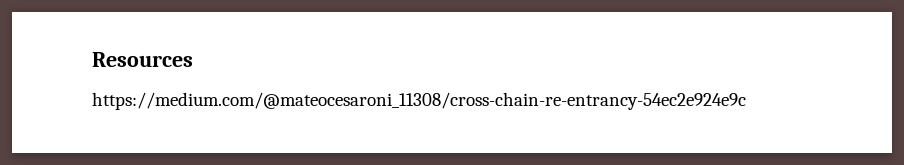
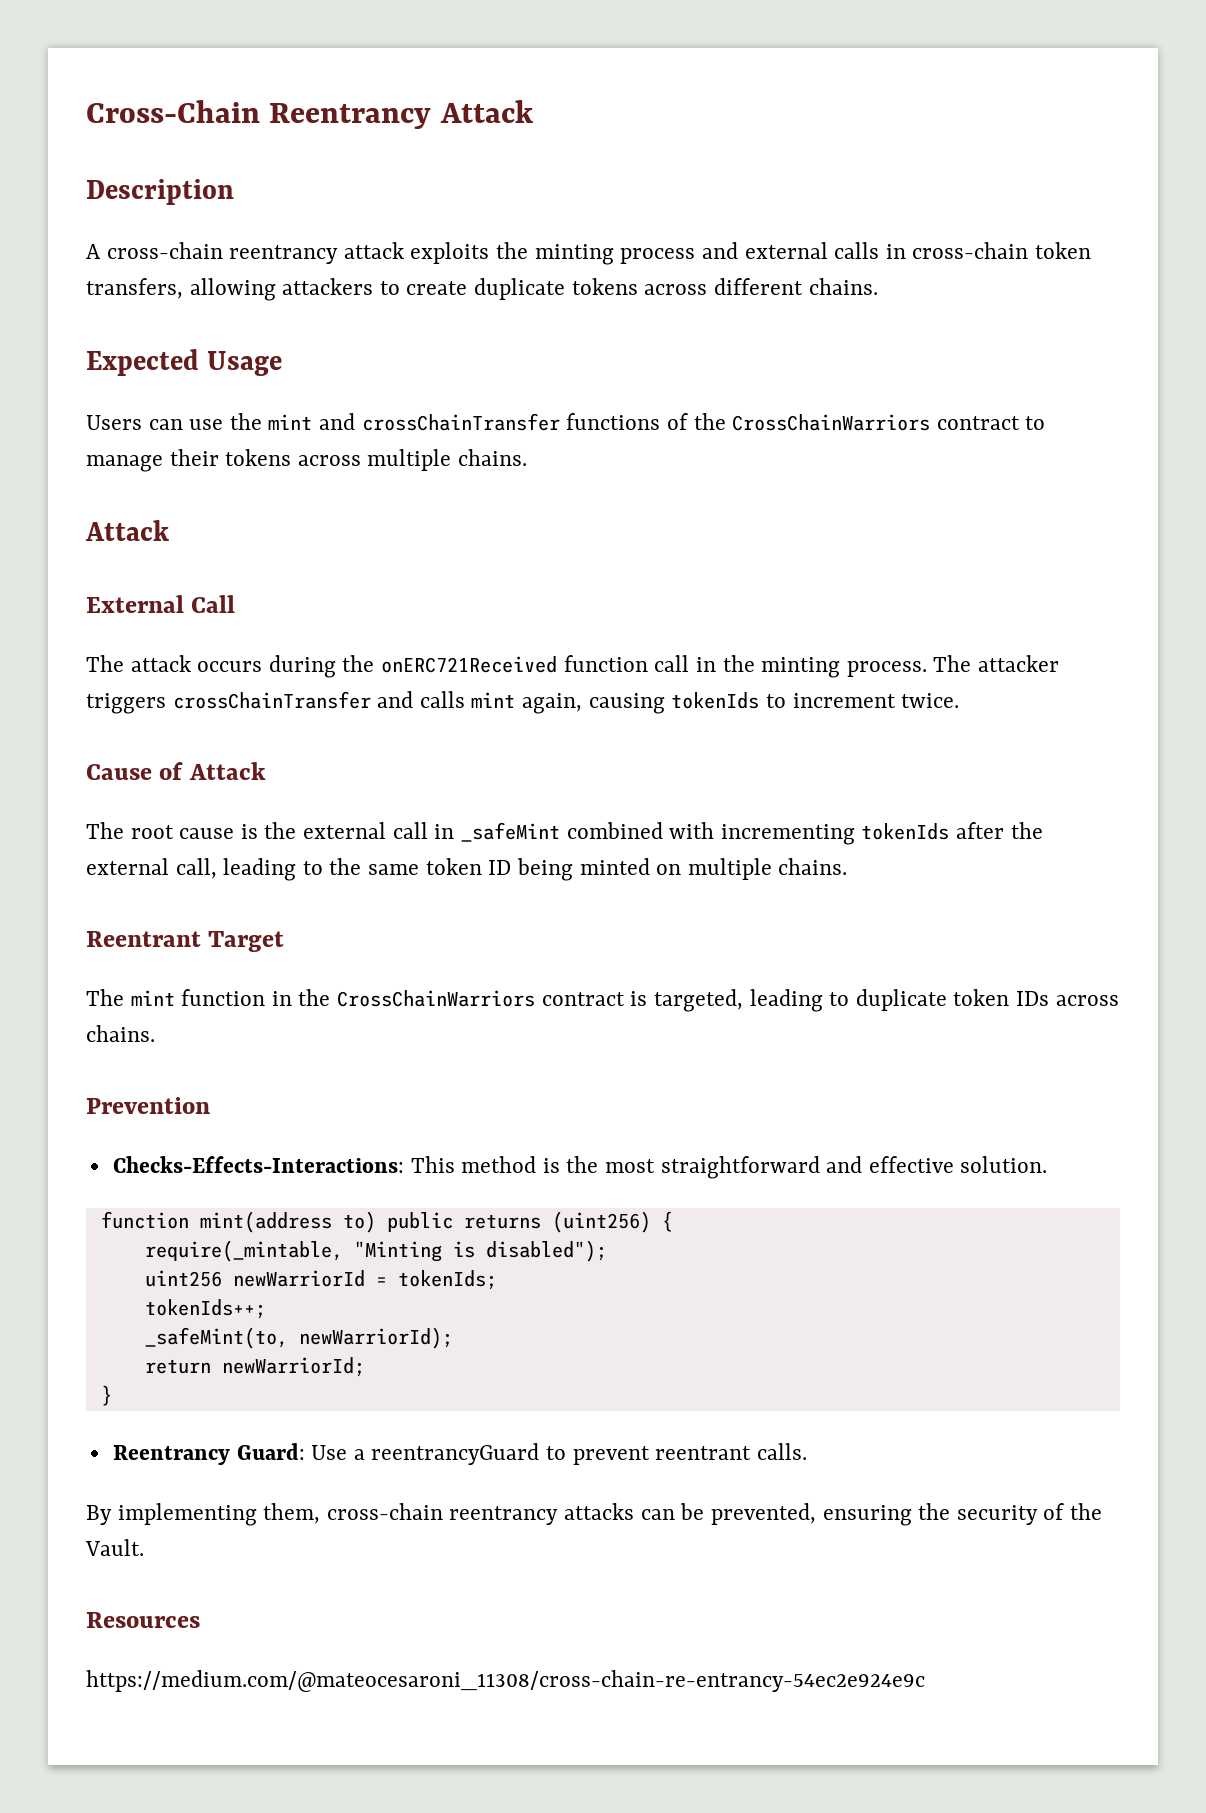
(92, 59) none -> [86,100,533,129] [86,179,234,205] [86,242,1091,265] [86,278,878,301] [86,349,283,376] [86,413,1046,431] [86,449,528,472] [85,520,169,541] [86,595,236,613] [86,655,1059,678] [86,691,960,714] [86,762,266,780] [86,822,1043,845] [86,858,848,881] [86,931,285,952] [86,989,1119,1012] [86,1025,155,1042] [86,1097,210,1114] [112,1156,1048,1179] [100,1211,673,1233] [144,1240,607,1262] [144,1270,497,1290] [144,1299,266,1319] [144,1327,453,1349] [144,1357,365,1377] [100,1385,112,1406] [112,1443,807,1465] [86,1503,1102,1526] [85,1539,144,1556] Cross-Chain Reentrancy Attack // Description // A cross-chain reentrancy attack exploits the minting process and external calls in cross-chain token transfers, allowing attackers to create duplicate tokens across different chains. // Expected Usage // Users can use the mint and crossChainTransfer functions of the CrossChainWarriors contract to manage their tokens across multiple chains. // Attack // External Call // The attack occurs during the onERC721Received function call in the minting process. The attacker triggers crossChainTransfer and calls mint again, causing tokenIds to increment twice. // Cause of Attack // The root cause is the external call in _safeMint combined with incrementing tokenIds after the external call, leading to the same token ID being minted on multiple chains. // Reentrant Target // The mint function in the CrossChainWarriors contract is targeted, leading to duplicate token IDs across chains. // Prevention // Checks-Effects-Interactions: This method is the most straightforward and effective solution. // function mint(address to) public returns (uint256) { // require(_mintable, "Minting is disabled"); // uint256 newWarriorId = tokenIds; // tokenIds++; // _safeMint(to, newWarriorId); // return newWarriorId; // } // Reentrancy Guard: Use a reentrancyGuard to prevent reentrant calls. // By implementing them, cross-chain reentrancy attacks can be prevented, ensuring the security of the Vault. //

